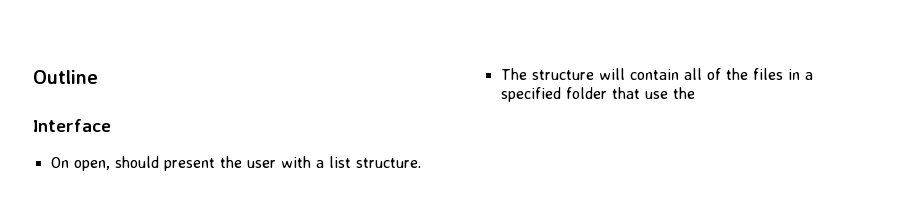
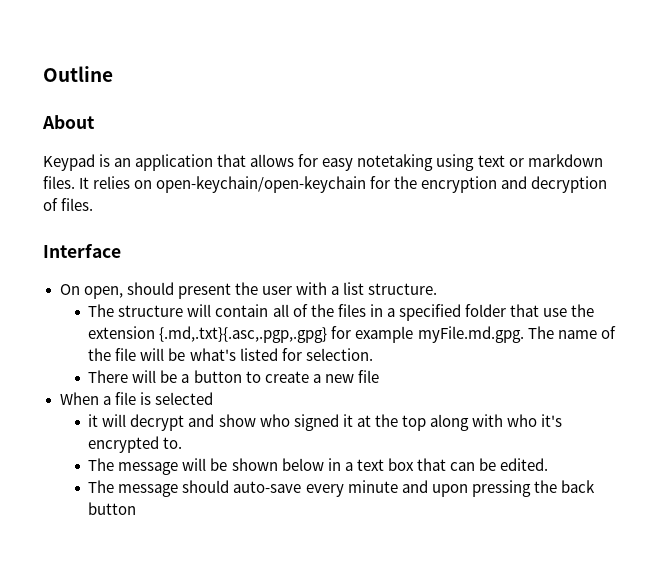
(98, 77) none -> [42,115,95,129] [43,154,603,171] [43,176,608,193] [43,198,94,211] // About // Keypad is an application that allows for easy notetaking using text or markdown files. It relies on open-keychain/open-keychain for the encryption and decryption of files.
(695, 93) none -> [88,326,616,343] [88,348,373,361] [88,370,379,383] [59,392,213,405] [88,414,563,431] [88,436,183,453] [88,458,548,475] [88,480,595,497] [88,502,137,515] extension {.md,.txt}{.asc,.pgp,.gpg} for example myFile.md.gpg. The name of the file will be what's listed for selection. // There will be a button to create a new file // When a file is selected // it will decrypt and show who signed it at the top along with who it's encrypted to. // The message will be shown below in a text box that can be edited. // The message should auto-save every minute and upon pressing the back button

